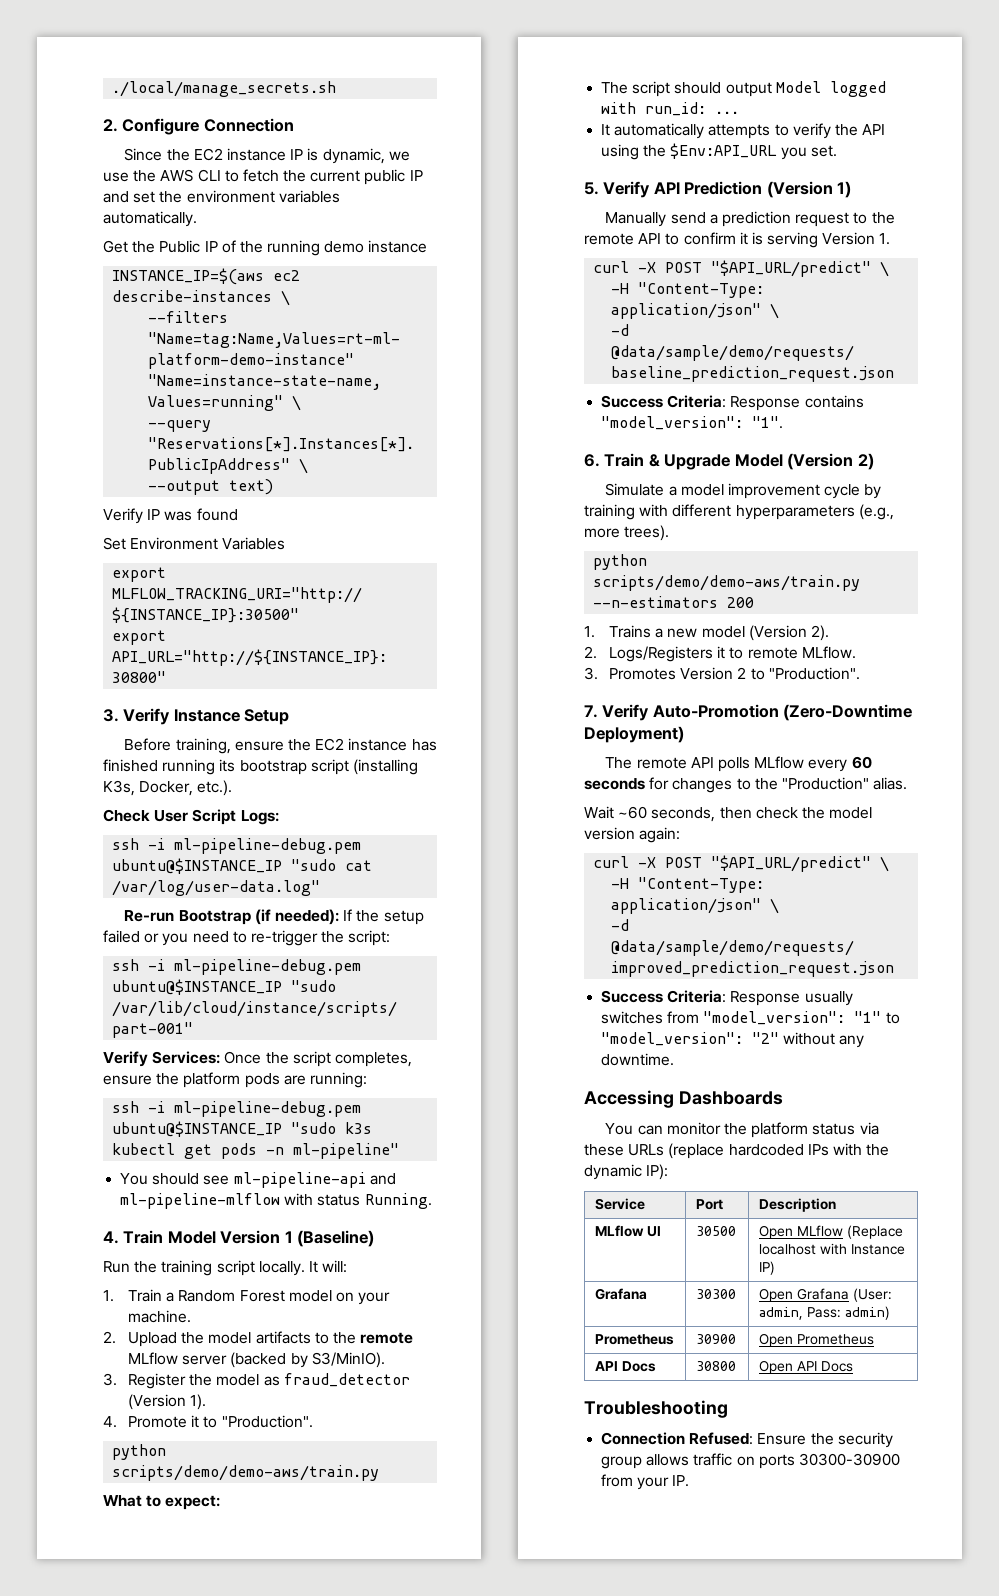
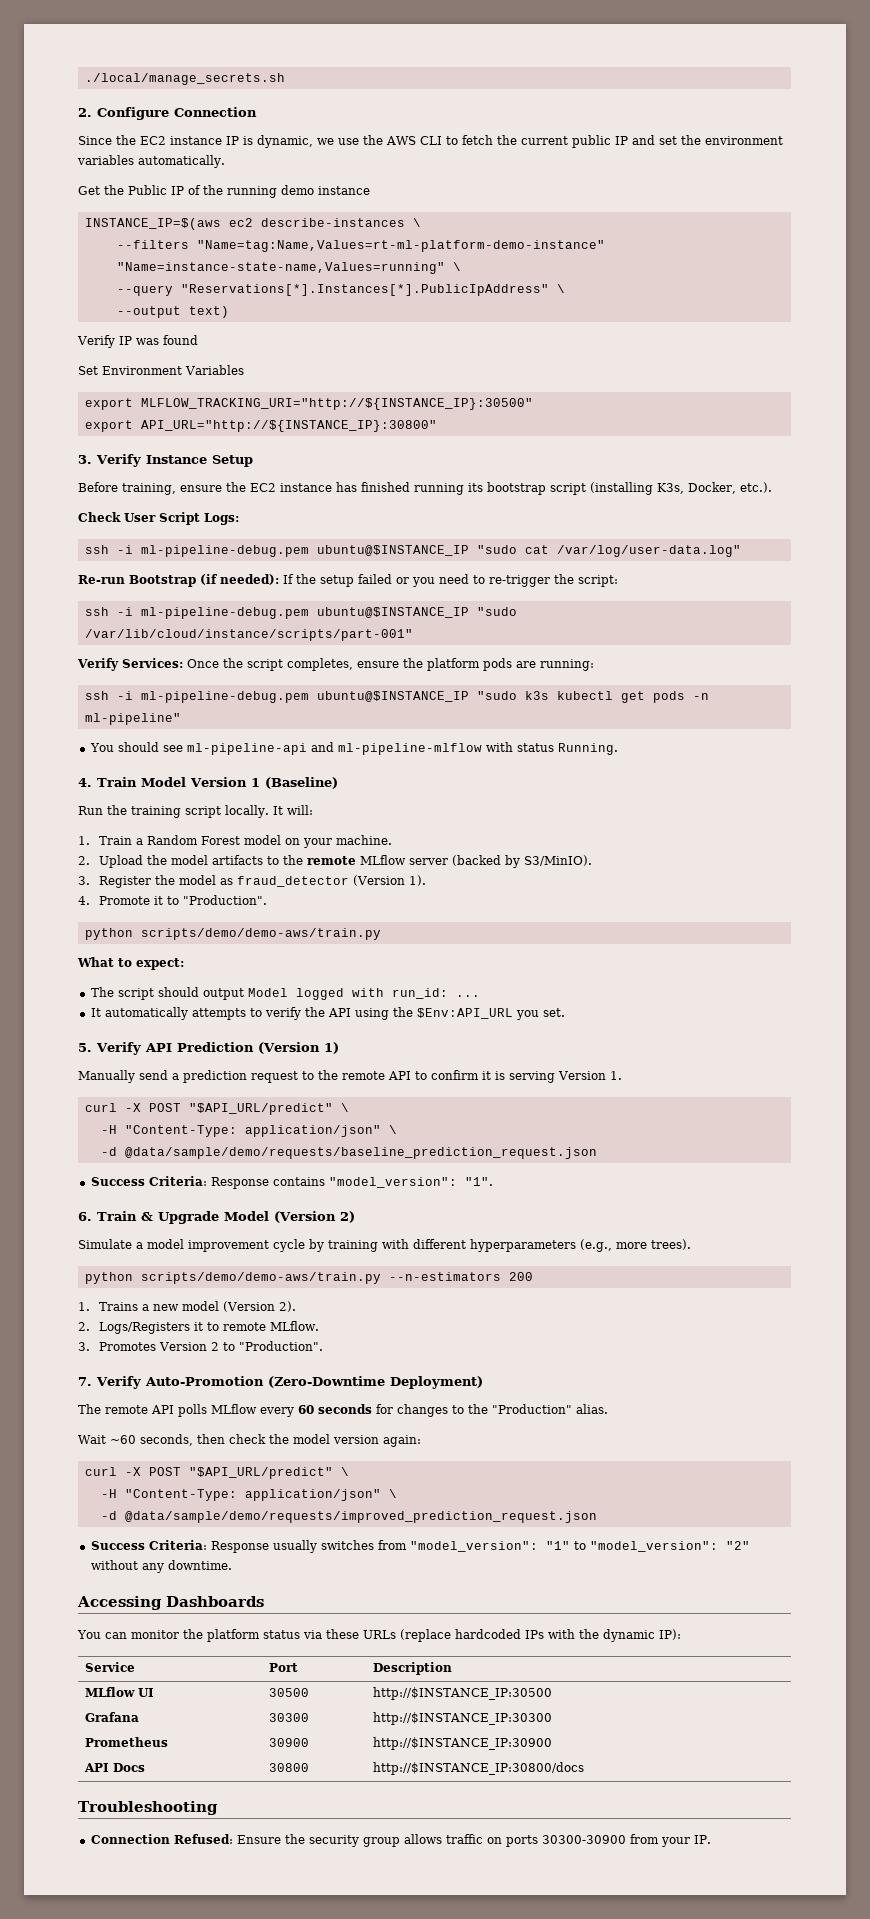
[758,1225,903,1239] [758,1243,905,1255] [758,1261,775,1275] [594,1288,647,1300] [695,1289,736,1299] [758,1288,892,1302] [758,1306,890,1320] Open MLflow (Replace localhost with Instance IP) // Grafana | 30300 | Open Grafana (User: admin, Pass: admin) -> [373,1687,553,1700] [85,1712,140,1722] [269,1713,310,1722] [373,1712,553,1725] http://$INSTANCE_IP:30500 // Grafana | 30300 | http://$INSTANCE_IP:30300
[758,1333,874,1347] Open Prometheus -> [373,1737,553,1750] http://$INSTANCE_IP:30900
[758,1360,853,1374] Open API Docs -> [373,1762,585,1775] http://$INSTANCE_IP:30800/docs

